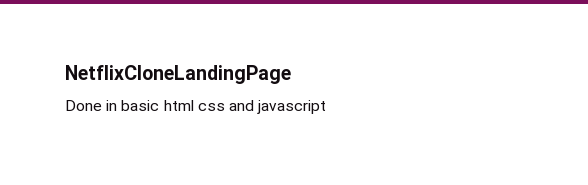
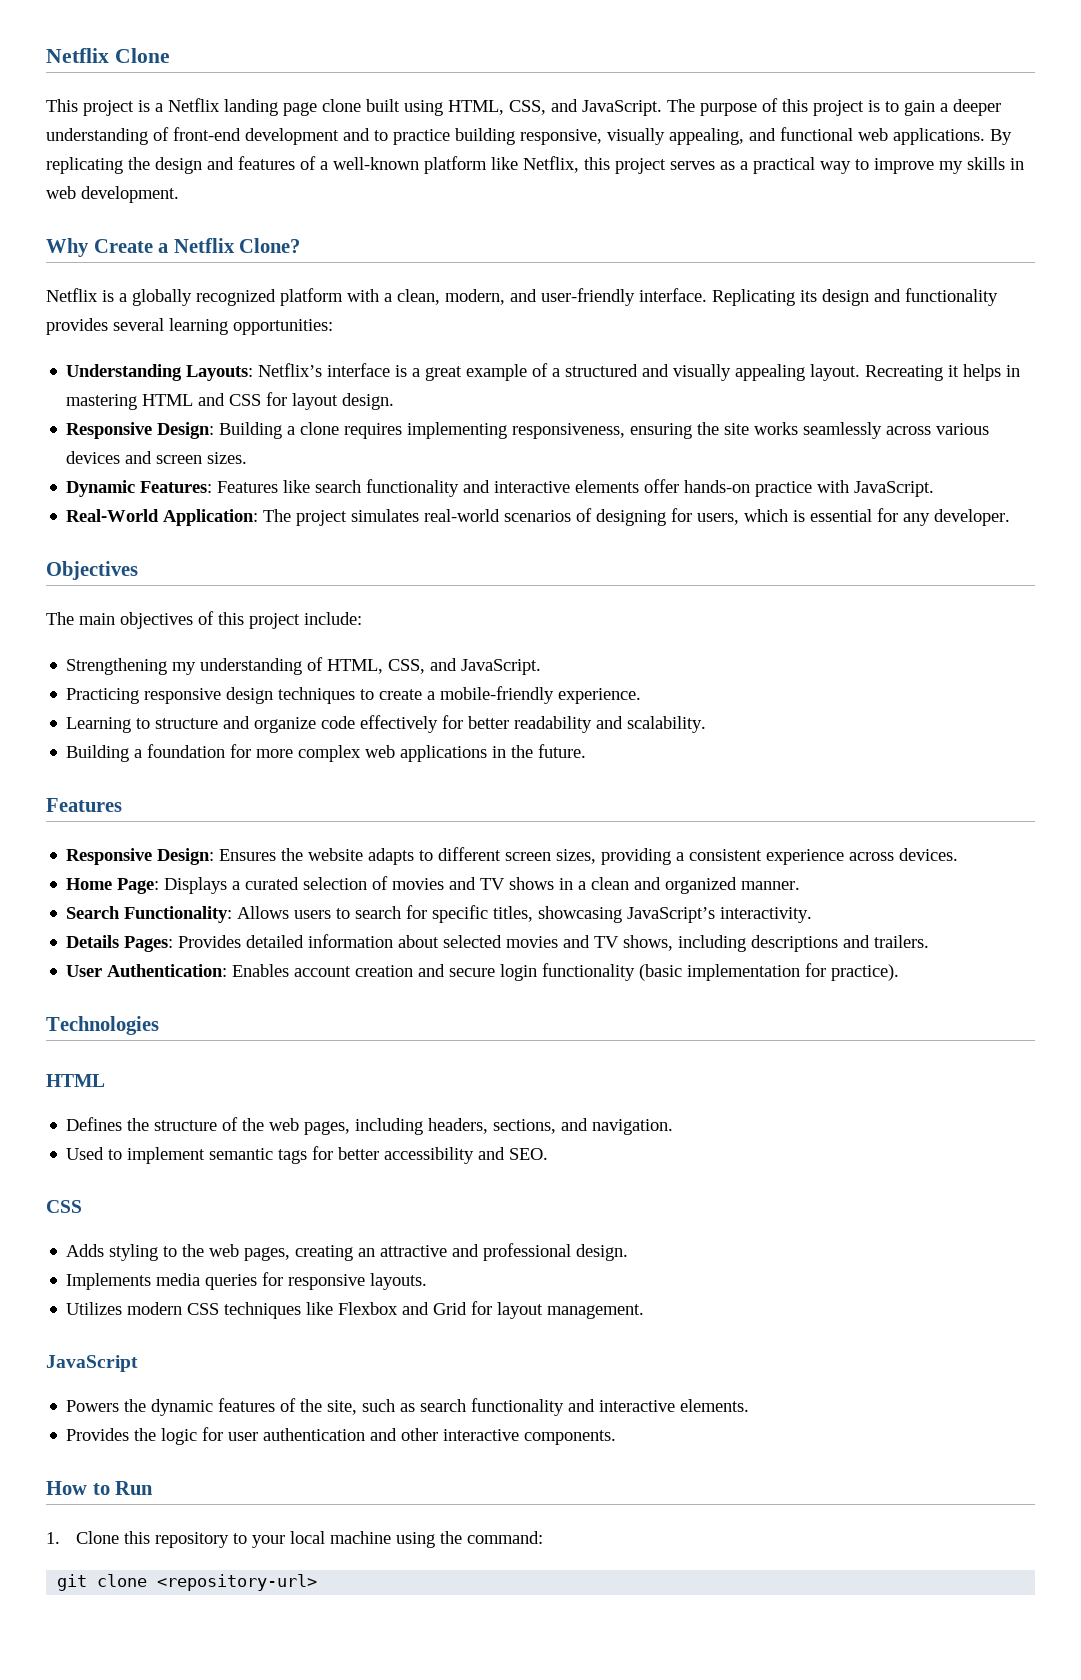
[65,65,291,84] [65,100,327,114] NetflixCloneLandingPage // Done in basic html css and javascript -> [46,48,170,63] [46,98,1001,116] [46,127,1012,145] [46,156,1024,174] [46,186,179,203] [46,238,301,257] [46,288,998,306] [46,318,333,335] [66,363,1021,381] [66,392,395,410] [66,422,990,439] [66,451,248,464] [66,479,935,497] [66,508,1011,526] [46,561,138,580] [46,611,362,629] [66,657,542,675] [66,686,642,704] [66,715,707,733] [66,744,587,762] [46,798,122,812] [66,847,959,865] [66,876,801,894] [66,905,813,923] [66,934,930,952] [66,963,900,981] [46,1016,159,1035] [46,1074,105,1087] [66,1117,674,1135] [66,1146,549,1164] [46,1200,82,1213] [66,1243,629,1261] [66,1272,428,1290] [66,1301,645,1319] [46,1355,138,1372] [66,1398,750,1416] [66,1427,617,1445] [46,1481,154,1495] [46,1531,543,1548] [57,1574,318,1591] Netflix Clone // This project is a Netflix landing page clone built using HTML, CSS, and JavaScript. The purpose of this project is to gain a deeper understanding of front-end development and to practice building responsive, visually appealing, and functional web applications. By replicating the design and features of a well-known platform like Netflix, this project serves as a practical way to improve my skills in web development. // Why Create a Netflix Clone? // Netflix is a globally recognized platform with a clean, modern, and user-friendly interface. Replicating its design and functionality provides several learning opportunities: // Understanding Layouts: Netflix’s interface is a great example of a structured and visually appealing layout. Recreating it helps in mastering HTML and CSS for layout design. // Responsive Design: Building a clone requires implementing responsiveness, ensuring the site works seamlessly across various devices and screen sizes. // Dynamic Features: Features like search functionality and interactive elements offer hands-on practice with JavaScript. // Real-World Application: The project simulates real-world scenarios of designing for users, which is essential for any developer. // Objectives // The main objectives of this project include: // Strengthening my understanding of HTML, CSS, and JavaScript. // Practicing responsive design techniques to create a mobile-friendly experience. // Learning to structure and organize code effectively for better readability and scalability. // Building a foundation for more complex web applications in the future. // Features // Responsive Design: Ensures the website adapts to different screen sizes, providing a consistent experience across devices. // Home Page: Displays a curated selection of movies and TV shows in a clean and organized manner. // Search Functionality: Allows users to search for specific titles, showcasing JavaScript’s interactivity. // Details Pages: Provides detailed information about selected movies and TV shows, including descriptions and trailers. // User Authentication: Enables account creation and secure login functionality (basic implementation for practice). // Technologies // HTML // Defines the structure of the web pages, including headers, sections, and navigation. // Used to implement semantic tags for better accessibility and SEO. // CSS // Adds styling to the web pages, creating an attractive and professional design. // Implements media queries for responsive layouts. // Utilizes modern CSS techniques like Flexbox and Grid for layout management. // JavaScript // Powers the dynamic features of the site, such as search functionality and interactive elements. // Provides the logic for user authentication and other interactive components. // How to Run // 1. Clone this repository to your local machine using the command: // git clone <repository-url>

